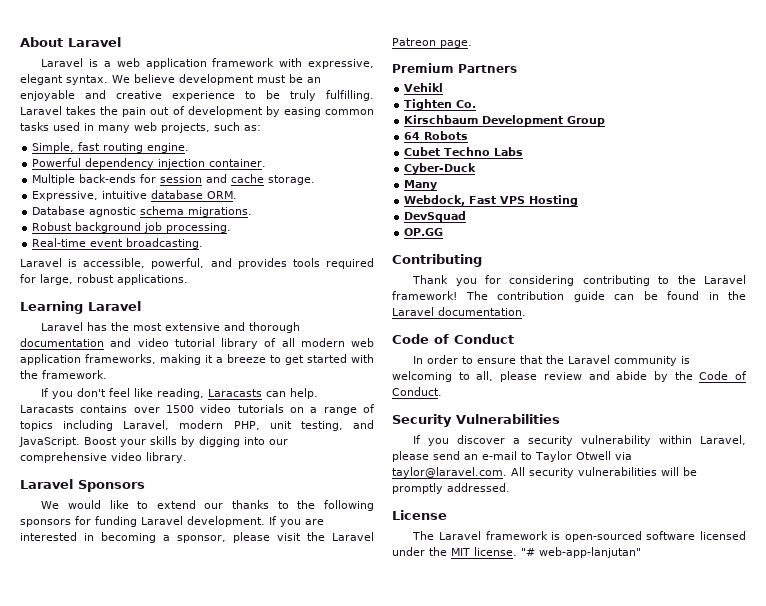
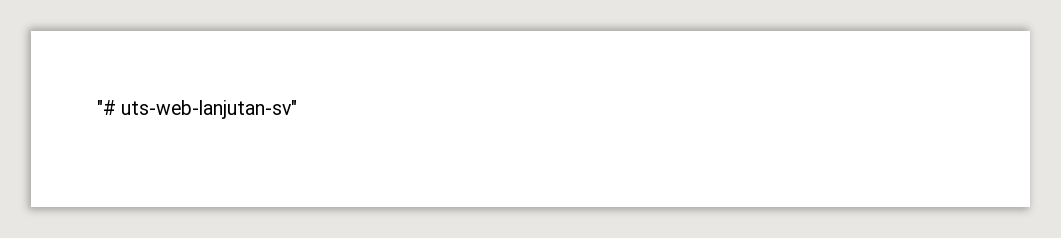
[20,37,121,47] [41,58,374,69] [20,74,321,85] [20,90,374,101] [20,106,374,117] [20,122,261,133] [32,142,190,153] [32,158,267,169] [32,174,316,185] [32,190,238,201] [32,206,253,217] [32,222,232,233] [32,238,204,249] [20,258,374,269] [20,274,188,285] [20,301,141,314] [41,322,301,333] [20,338,374,349] [20,354,374,365] [20,370,107,379] [41,388,319,399] [20,404,375,415] [20,420,374,431] [19,436,288,447] [20,452,187,463] [20,479,145,492] [41,500,374,511] [20,516,324,527] [20,532,374,543] [392,38,472,48] [392,63,517,73] [404,83,444,92] [404,99,477,110] [404,115,606,126] [404,131,469,140] [404,147,524,156] [404,163,477,174] [404,180,438,190] [404,195,579,206] [404,211,467,222] [404,228,444,236] [392,254,482,267] [412,275,746,286] [392,291,746,302] [392,307,526,316] [392,334,514,344] [413,355,691,366] [392,371,747,382] [392,387,442,396] [392,414,560,427] [413,435,746,446] [392,451,632,462] [392,467,697,478] [392,483,510,494] [392,510,447,520] [412,531,746,542] [392,547,641,558] About Laravel // Laravel is a web application framework with expressive, elegant syntax. We believe development must be an enjoyable and creative experience to be truly fulfilling. Laravel takes the pain out of development by easing common tasks used in many web projects, such as: // Simple, fast routing engine. // Powerful dependency injection container. // Multiple back-ends for session and cache storage. // Expressive, intuitive database ORM. // Database agnostic schema migrations. // Robust background job processing. // Real-time event broadcasting. // Laravel is accessible, powerful, and provides tools required for large, robust applications. // Learning Laravel // Laravel has the most extensive and thorough documentation and video tutorial library of all modern web application frameworks, making it a breeze to get started with the framework. // If you don't feel like reading, Laracasts can help. Laracasts contains over 1500 video tutorials on a range of topics including Laravel, modern PHP, unit testing, and JavaScript. Boost your skills by digging into our comprehensive video library. // Laravel Sponsors // We would like to extend our thanks to the following sponsors for funding Laravel development. If you are interested in becoming a sponsor, please visit the Laravel Patreon page. // Premium Partners // Vehikl // Tighten Co. // Kirschbaum Development Group // 64 Robots // Cubet Techno Labs // Cyber-Duck // Many // Webdock, Fast VPS Hosting // DevSquad // OP.GG // Contributing // Thank you for considering contributing to the Laravel framework! The contribution guide can be found in the Laravel documentation. // Code of Conduct // In order to ensure that the Laravel community is welcoming to all, please review and abide by the Code of Conduct. // Security Vulnerabilities // If you discover a security vulnerability within Laravel, please send an e-mail to Taylor Otwell via taylor@laravel.com. All security vulnerabilities will be promptly addressed. // License // The Laravel framework is open-sourced software licensed under the MIT license. "# web-app-lanjutan" -> [97,100,298,119] "# uts-web-lanjutan-sv"

